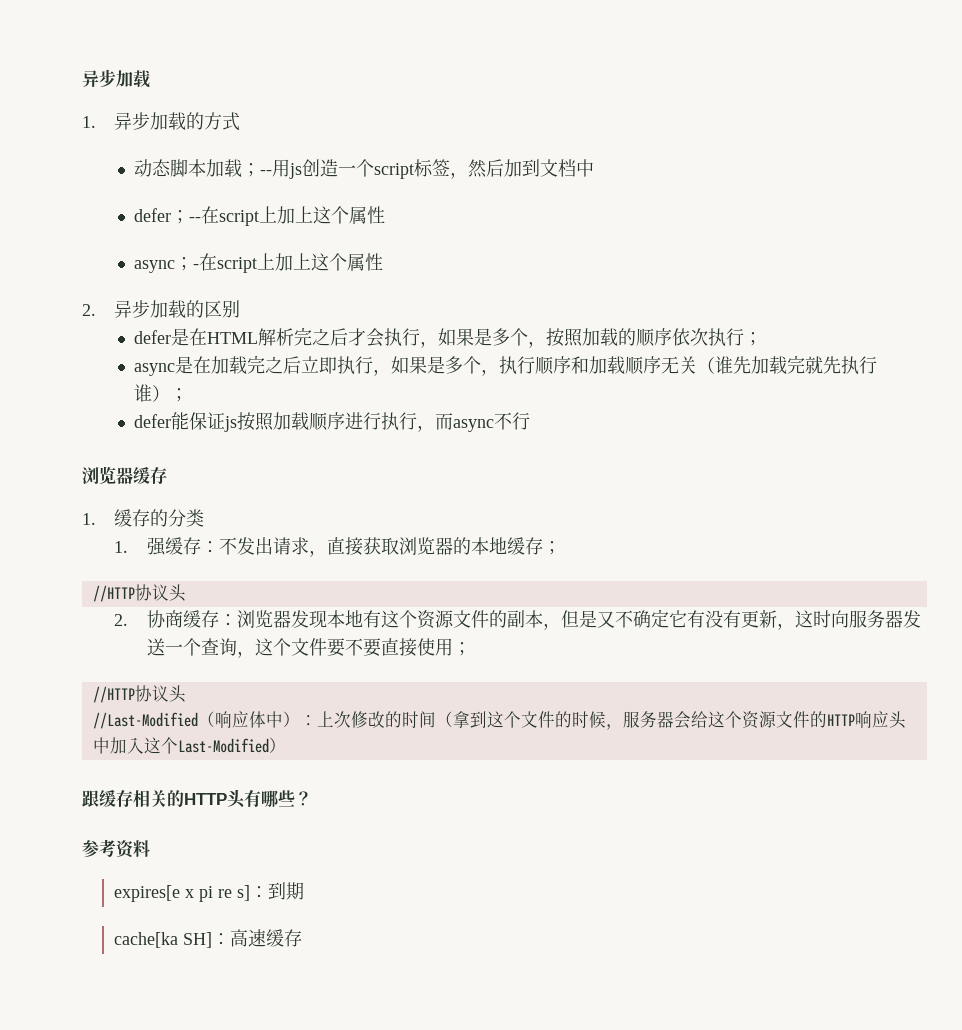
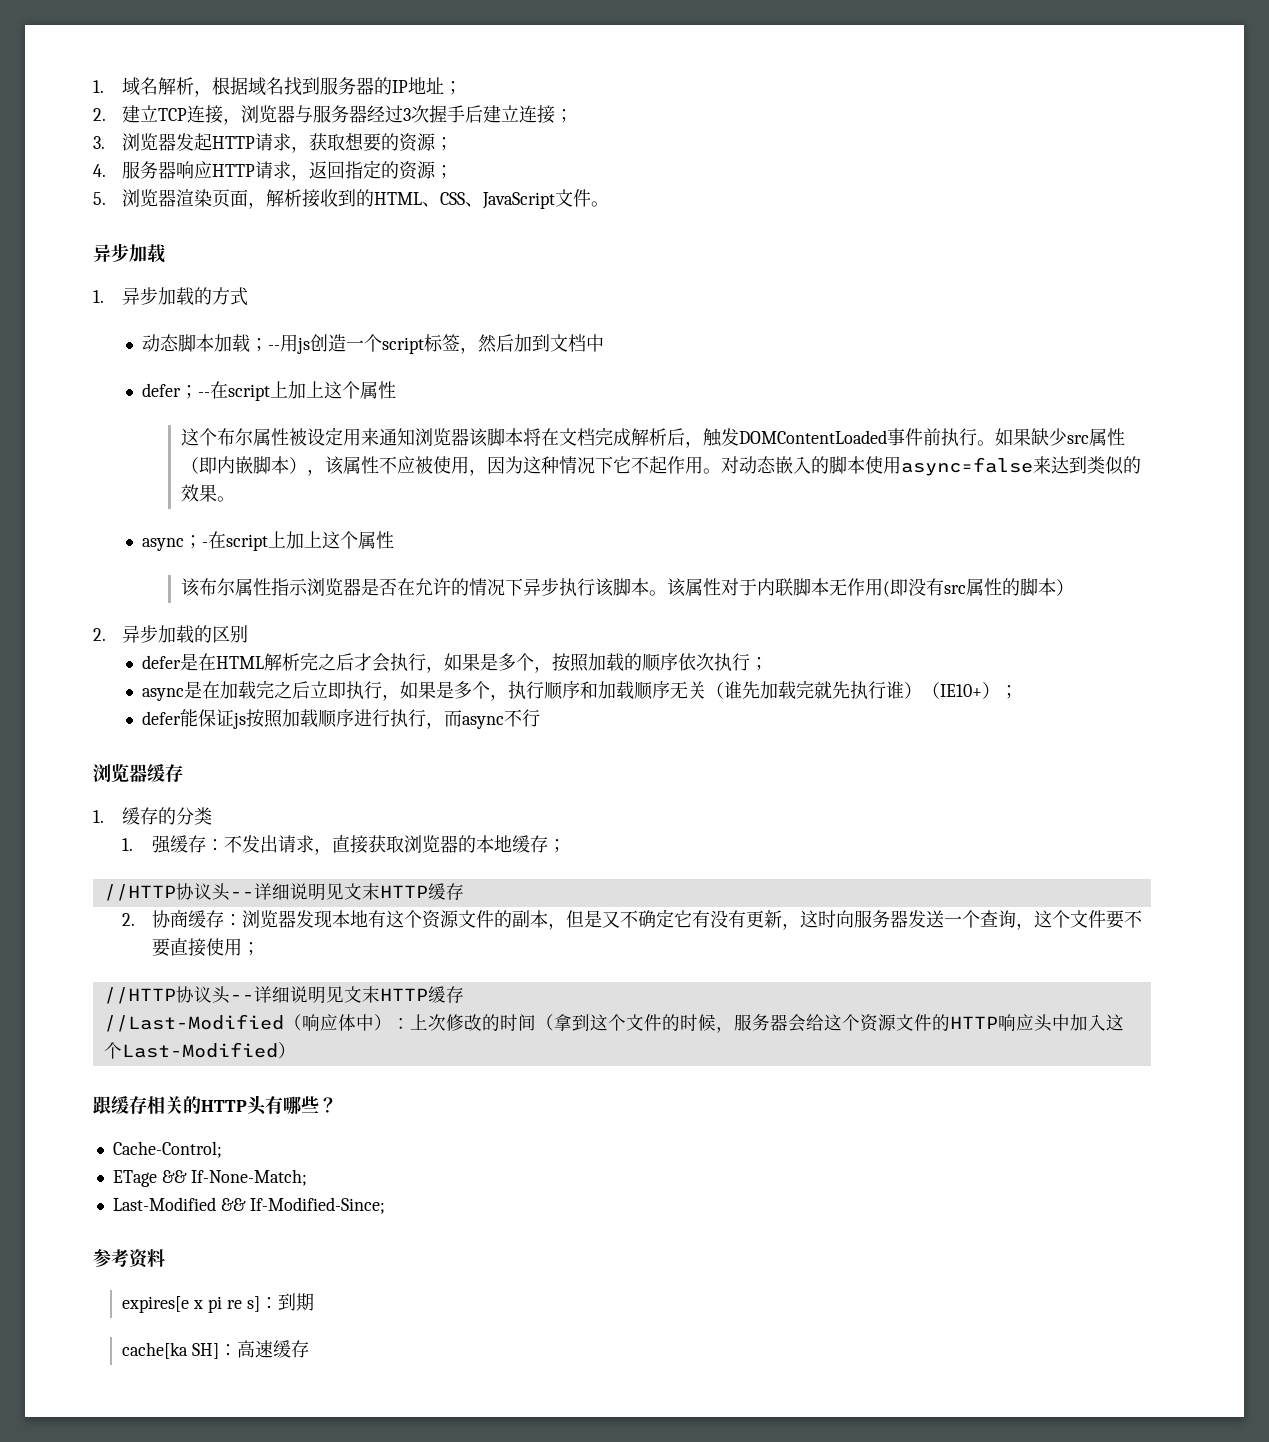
(82, 78) none -> [93,77,463,97] [93,105,574,125] [93,132,454,153] [93,160,454,181] [93,189,610,209] 1.域名解析，根据域名找到服务器的IP地址； // 2.建立TCP连接，浏览器与服务器经过3次握手后建立连接； // 3.浏览器发起HTTP请求，获取想要的资源； // 4.服务器响应HTTP请求，返回指定的资源； // 5.浏览器渲染页面，解析接收到的HTML、CSS、JavaScript文件。 //
(386, 215) none -> [181,427,1126,448] [181,456,1142,476] [181,484,236,502] // 这个布尔属性被设定用来通知浏览器该脚本将在文档完成解析后，触发DOMContentLoaded事件前执行。如果缺少src属性（即内嵌脚本），该属性不应被使用，因为这种情况下它不起作用。对动态嵌入的脚本使用async=false来达到类似的效果。
(384, 262) none -> [181,578,1075,597] // 该布尔属性指示浏览器是否在允许的情况下异步执行该脚本。该属性对于内联脚本无作用(即没有src属性的脚本）
(171, 393) none -> [922,682,1001,699] （IE10+）
(186, 593) none -> [229,883,464,901] --详细说明见文末HTTP缓存
(186, 694) none -> [229,986,464,1004] --详细说明见文末HTTP缓存
(312, 798) none -> [112,1141,222,1158] [112,1169,307,1187] [112,1197,385,1214] // Cache-Control; // ETage && If-None-Match; // Last-Modified && If-Modified-Since;

